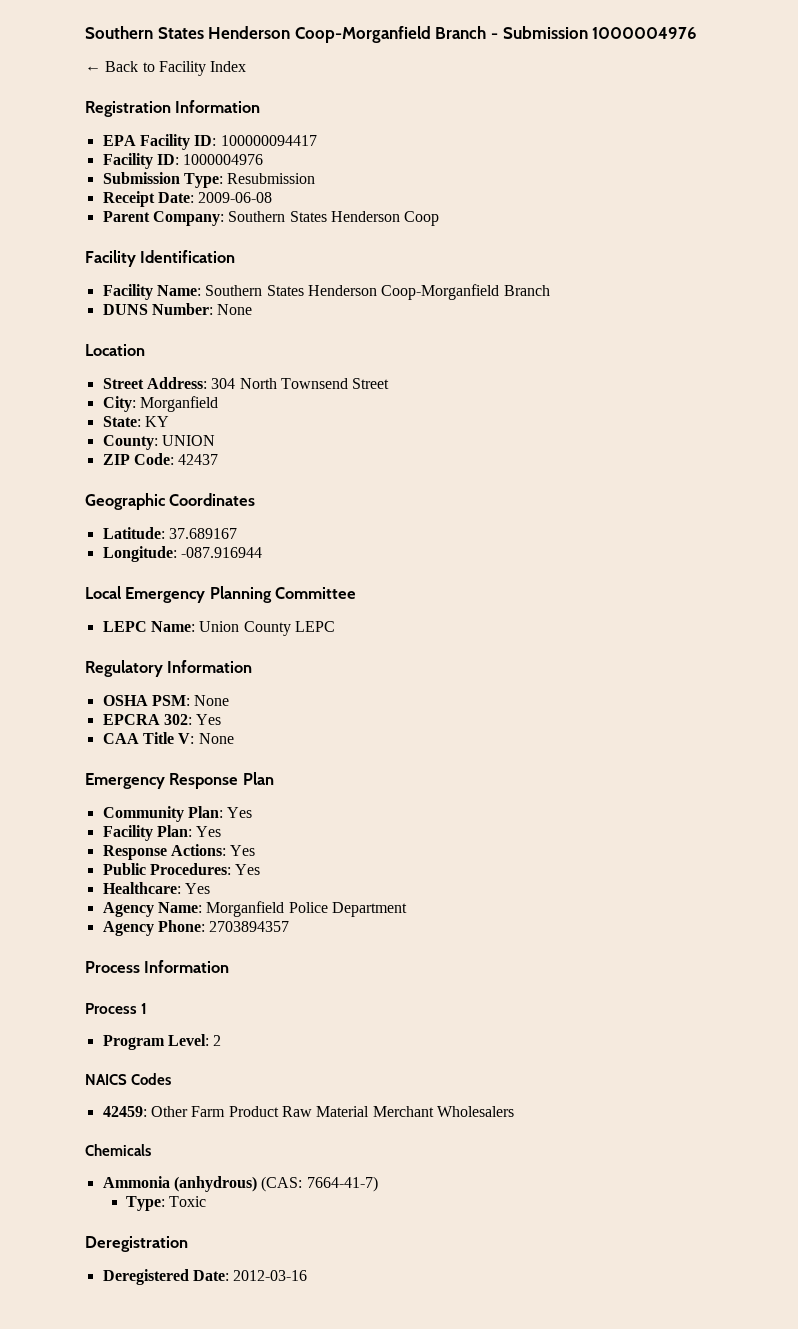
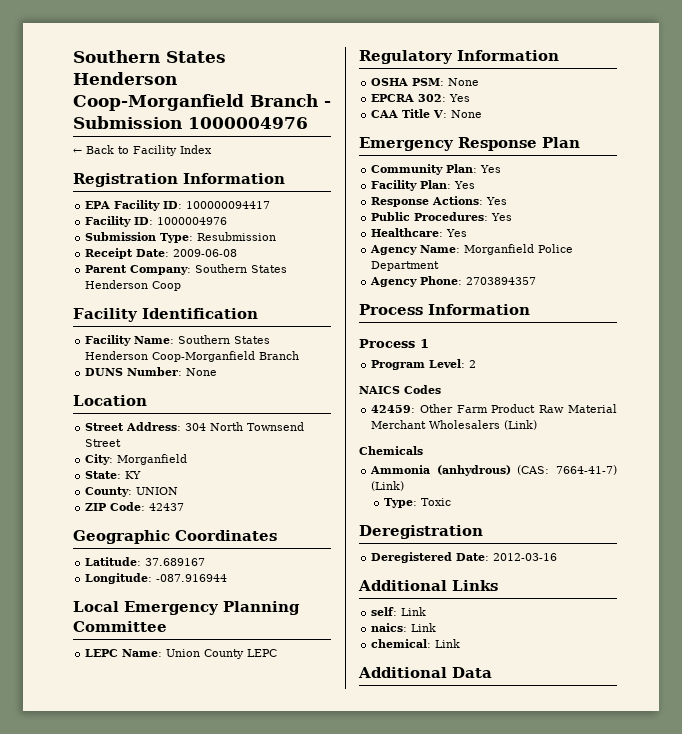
(514, 1111) none -> [504,420,538,430] (Link)
(378, 1184) none -> [371,481,405,491] (Link)
(308, 1275) none -> [358,580,498,591] [371,607,427,616] [371,623,437,632] [371,639,461,648] [358,667,492,678] // Additional Links // self: Link // naics: Link // chemical: Link // Additional Data

